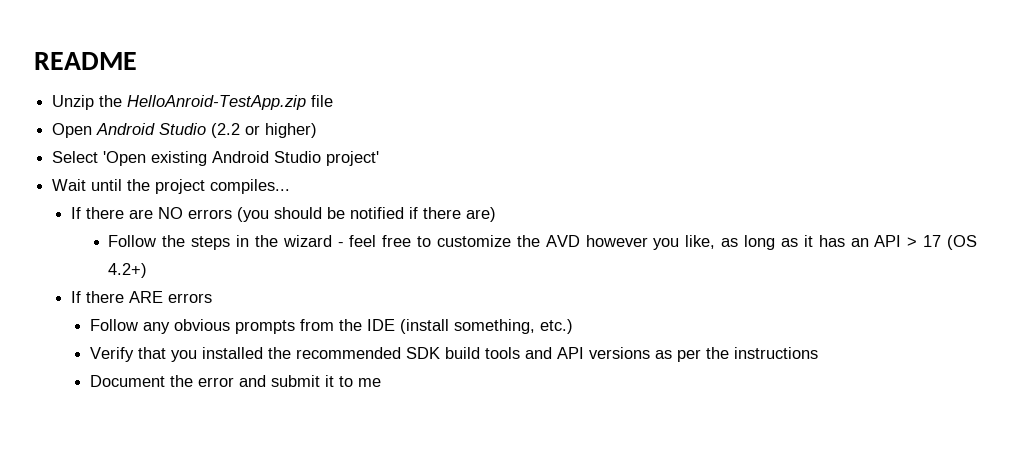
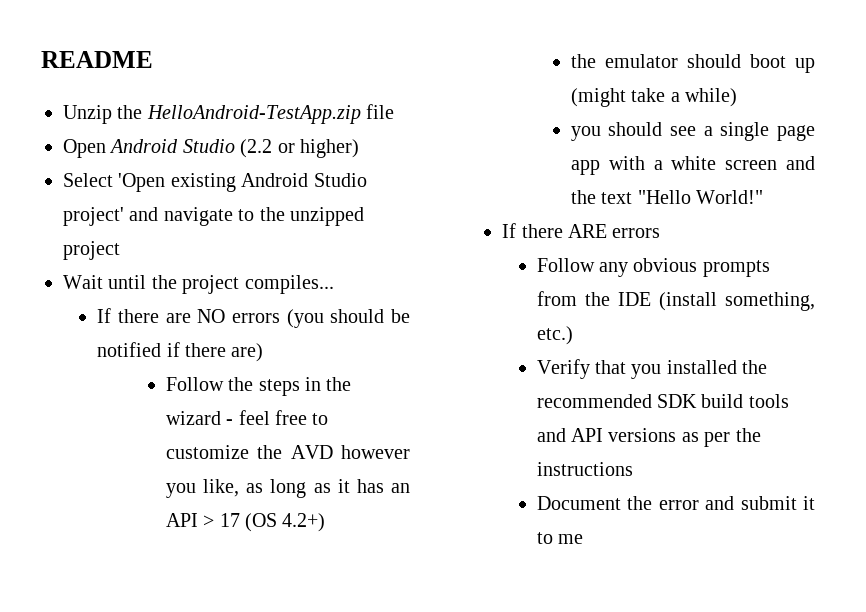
[127,95,307,110] HelloAnroid-TestApp.zip -> [146,105,361,124] HelloAndroid-TestApp.zip
(380, 158) none -> [129,207,364,226] [63,241,120,260] and navigate to the unzipped project
(148, 270) none -> [570,54,815,73] [570,88,738,107] [570,122,815,141] [570,156,815,175] [570,190,764,204] // the emulator should boot up (might take a while) // you should see a single page app with a white screen and the text "Hello World!"

